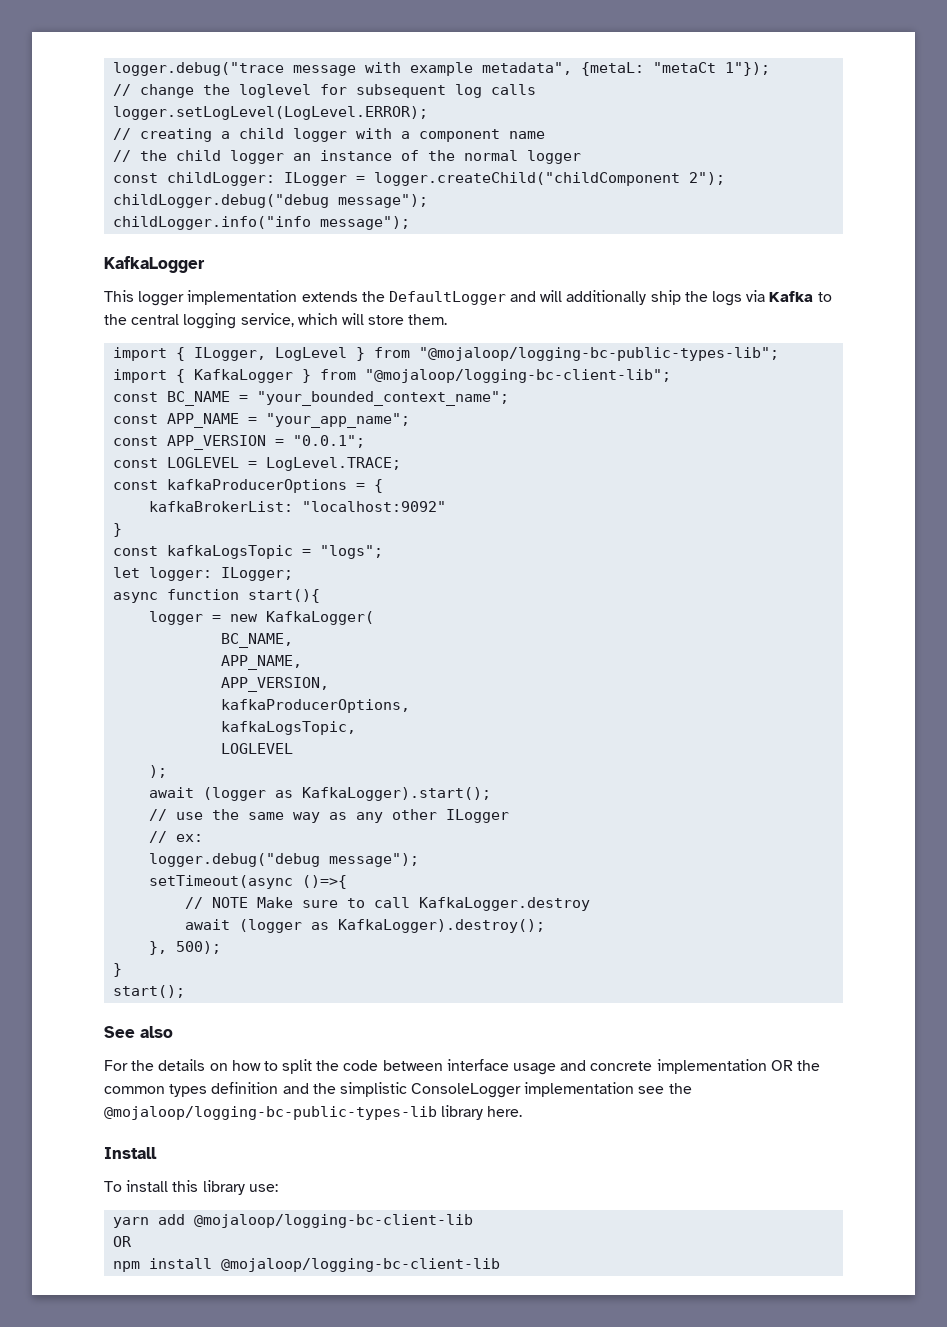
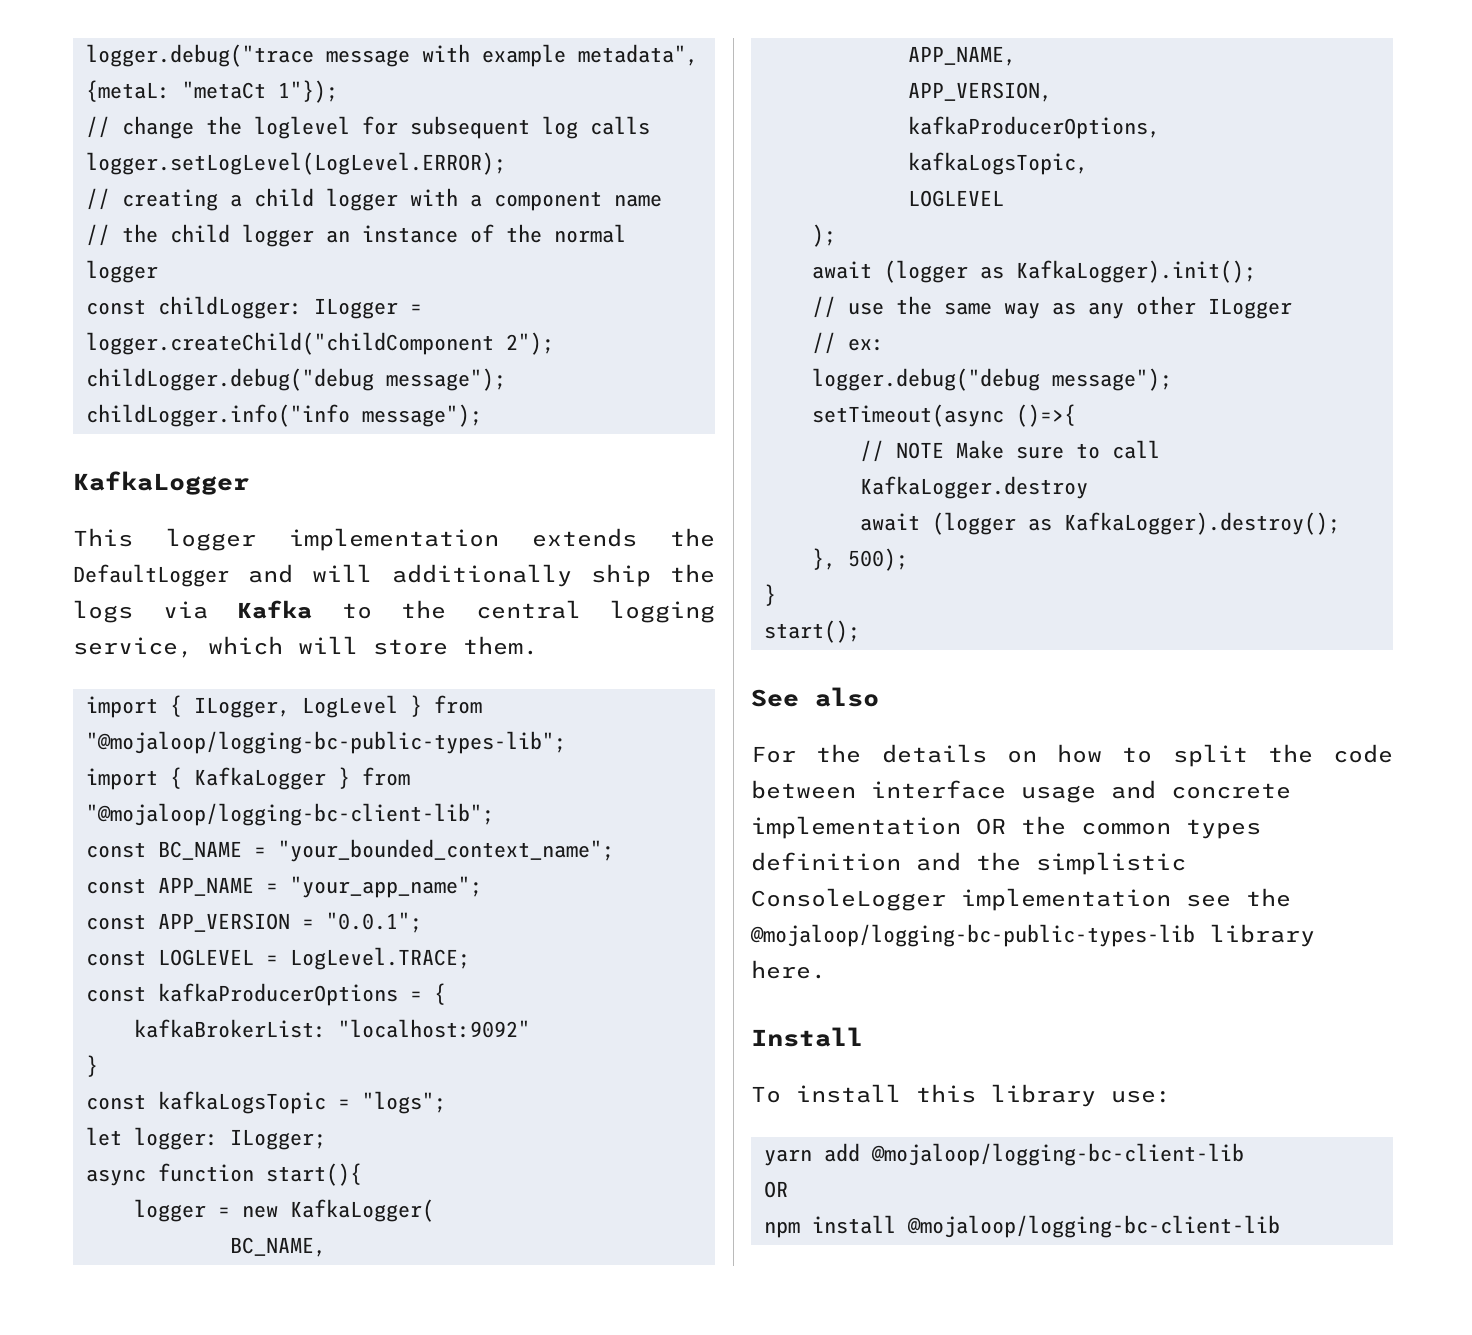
[302,787,492,801] KafkaLogger).start(); -> [1015,260,1256,283] KafkaLogger).init();

